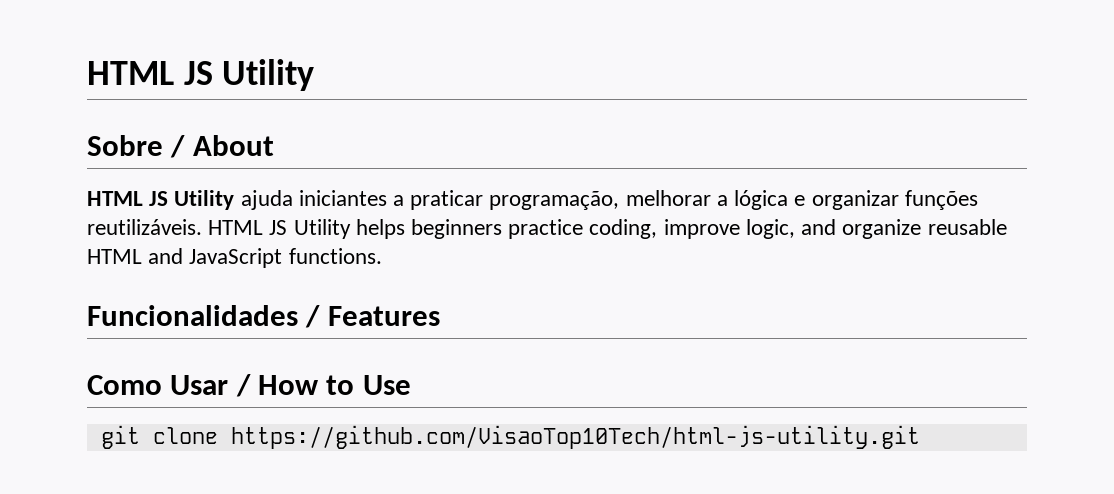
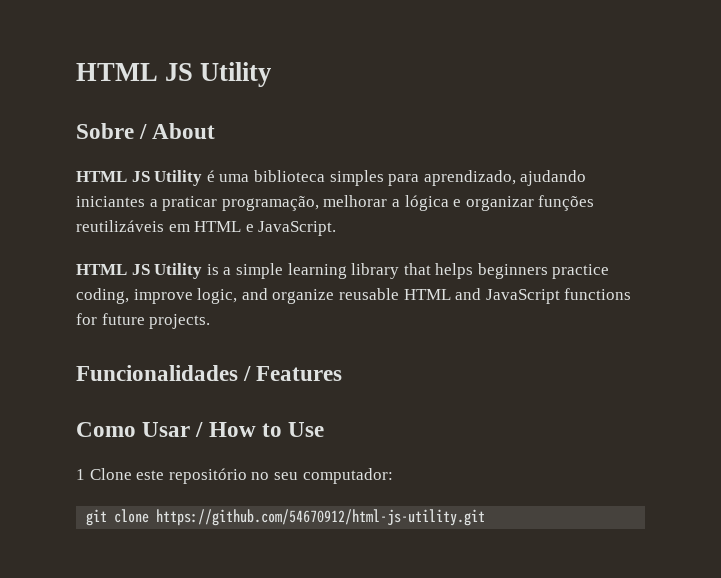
[240,190,293,210] ajuda -> [206,170,587,186] é uma biblioteca simples para aprendizado, ajudando
[87,219,351,239] reutilizáveis. HTML JS Utility -> [76,220,337,236] [76,263,431,279] reutilizáveis em HTML e JavaScript. // HTML JS Utility is a simple learning library that
[288,248,382,264] functions. -> [564,288,632,300] [76,313,211,329] functions for future projects.
(411, 385) none -> [76,468,393,484] // 1 Clone este repositório no seu computador:
[230,425,920,449] https://github.com/VisaoTop10Tech/html-js-utility.git -> [156,509,486,526] https://github.com/54670912/html-js-utility.git

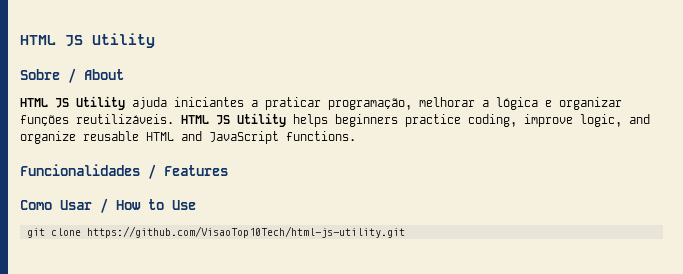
[206,170,587,186] é uma biblioteca simples para aprendizado, ajudando -> [132,97,167,109] ajuda
[76,220,337,236] [76,263,431,279] reutilizáveis em HTML e JavaScript. // HTML JS Utility is a simple learning library that -> [76,113,286,127] reutilizáveis. HTML JS Utility
[564,288,632,300] [76,313,211,329] functions for future projects. -> [286,131,356,141] functions.
[76,468,393,484] // 1 Clone este repositório no seu computador: -> (196, 205) none
[156,509,486,526] https://github.com/54670912/html-js-utility.git -> [86,226,405,238] https://github.com/VisaoTop10Tech/html-js-utility.git

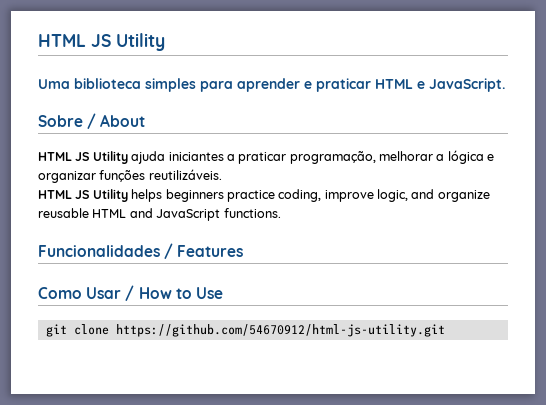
[20,33,155,48] HTML JS Utility -> [38,33,165,51] [38,78,505,92] HTML JS Utility // Uma biblioteca simples para aprender e praticar HTML e JavaScript.
(174, 119) none -> (222, 174) //
[86,226,405,238] https://github.com/VisaoTop10Tech/html-js-utility.git -> [115,324,445,337] https://github.com/54670912/html-js-utility.git

